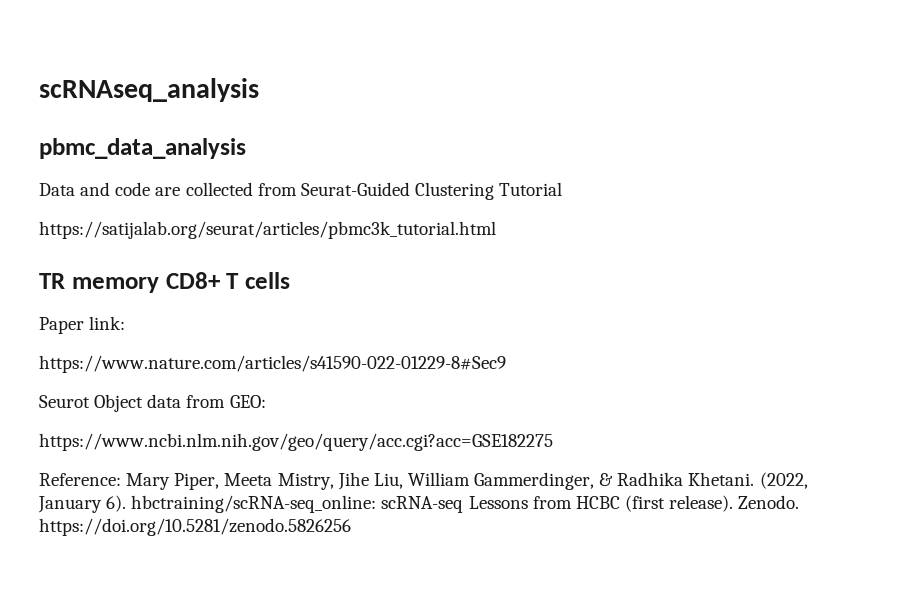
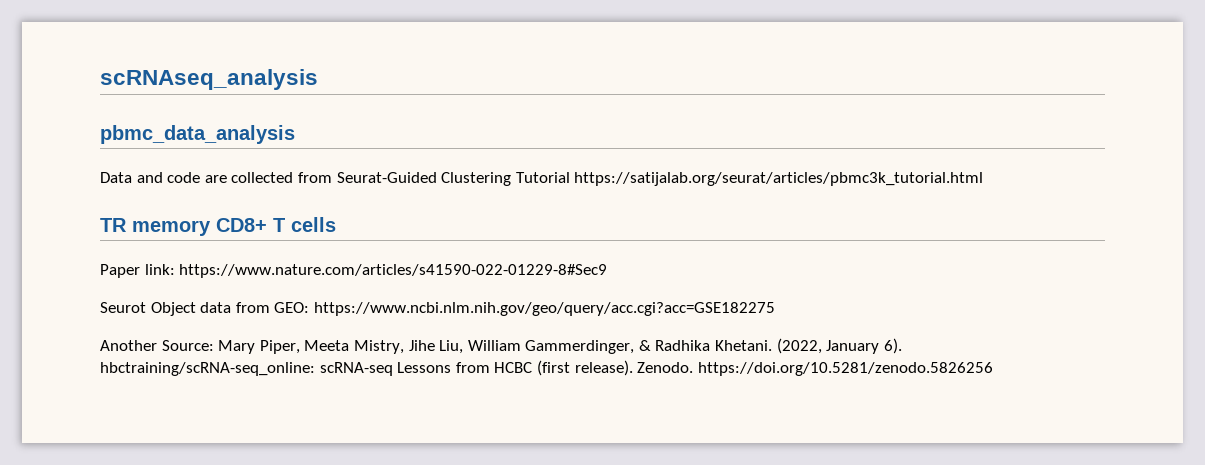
(563, 189) // -> (570, 177) none
(126, 323) // -> (175, 269) none
(266, 401) // -> (310, 307) none
[39,473,121,486] Reference: -> [100,340,214,351] Another Source:

